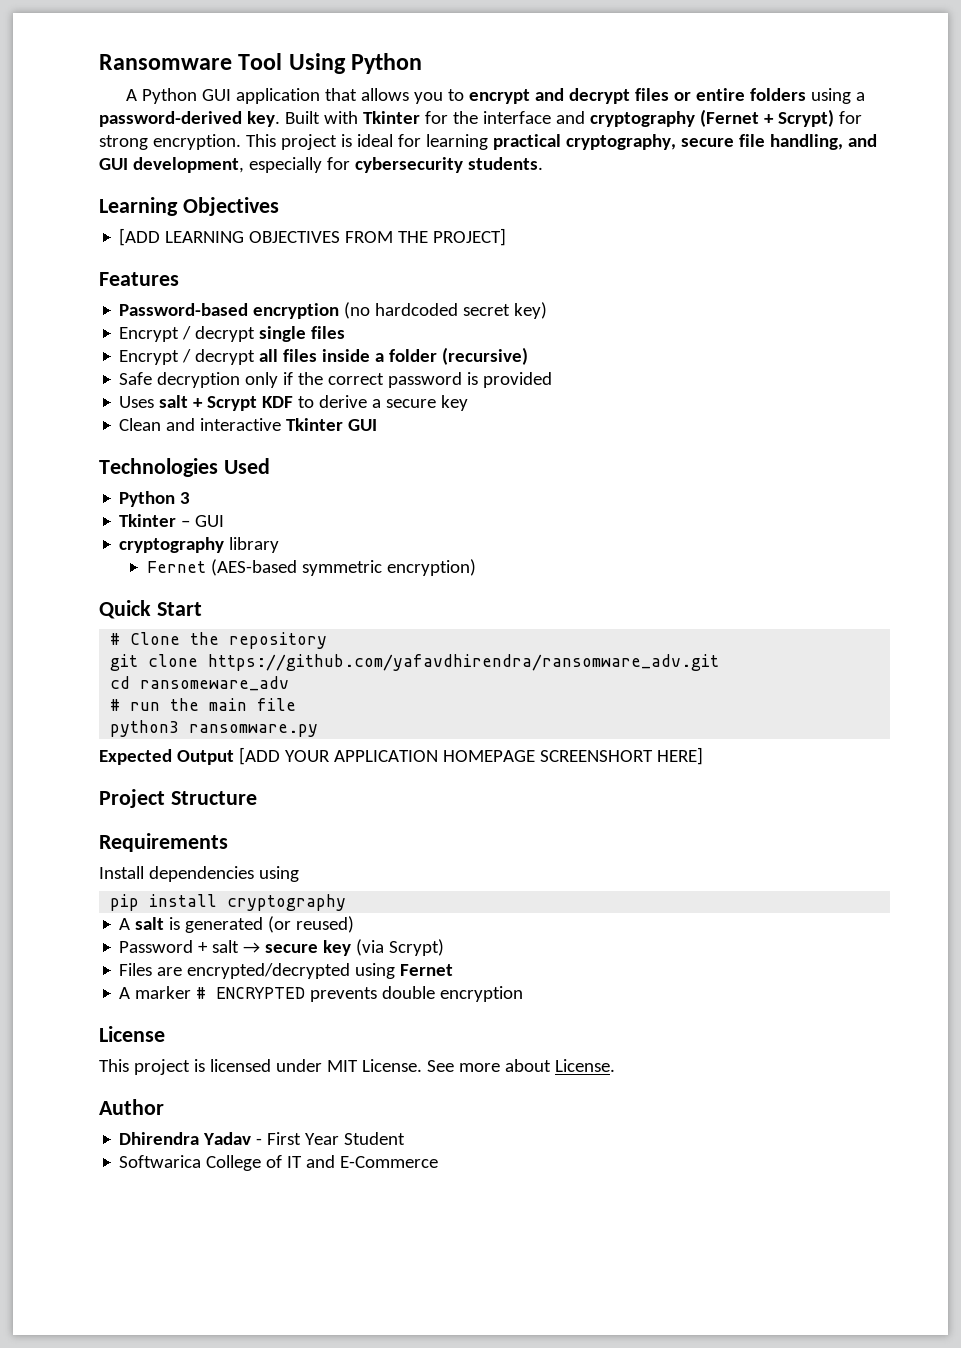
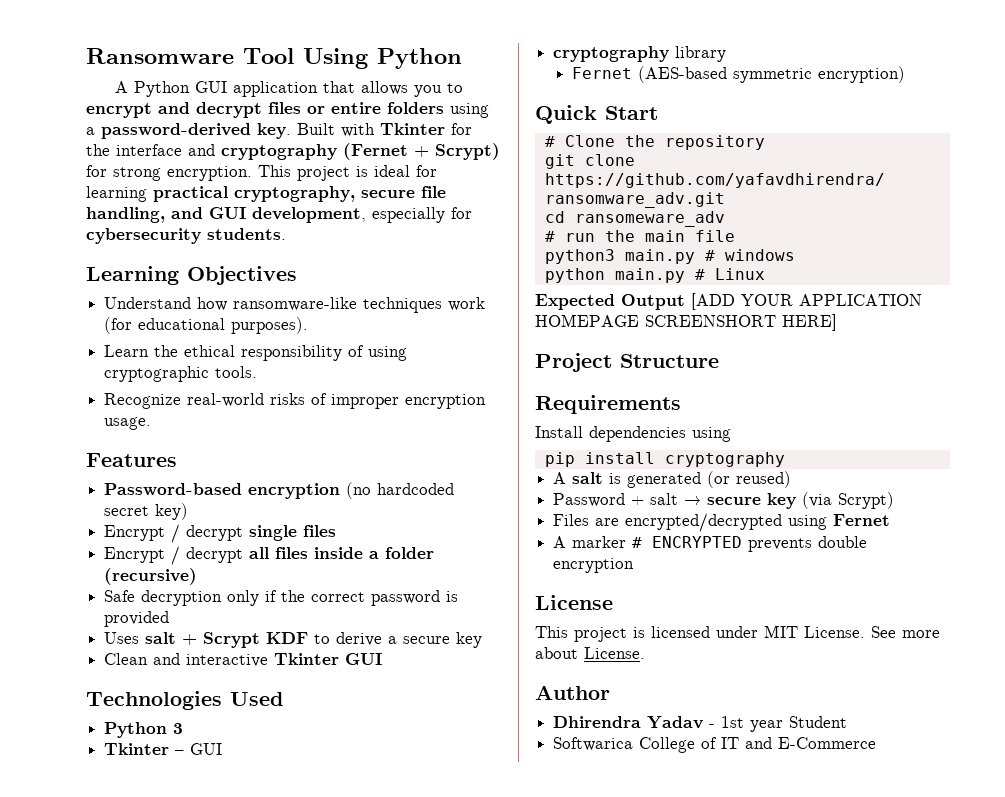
[119,228,507,246] [ADD LEARNING OBJECTIVES FROM THE PROJECT] -> [104,297,486,313] [104,317,309,334] [104,345,408,361] [104,366,258,382] [104,393,487,409] [104,417,152,430] Understand how ransomware-like techniques work (for educational purposes). // Learn the ethical responsibility of using cryptographic tools. // Recognize real-world risks of improper encryption usage.
[189,724,319,737] ransomware.py -> [624,249,795,264] [544,268,765,283] main.py # windows // python main.py # Linux
[267,1132,340,1145] First Year -> [721,716,784,732] 1st year

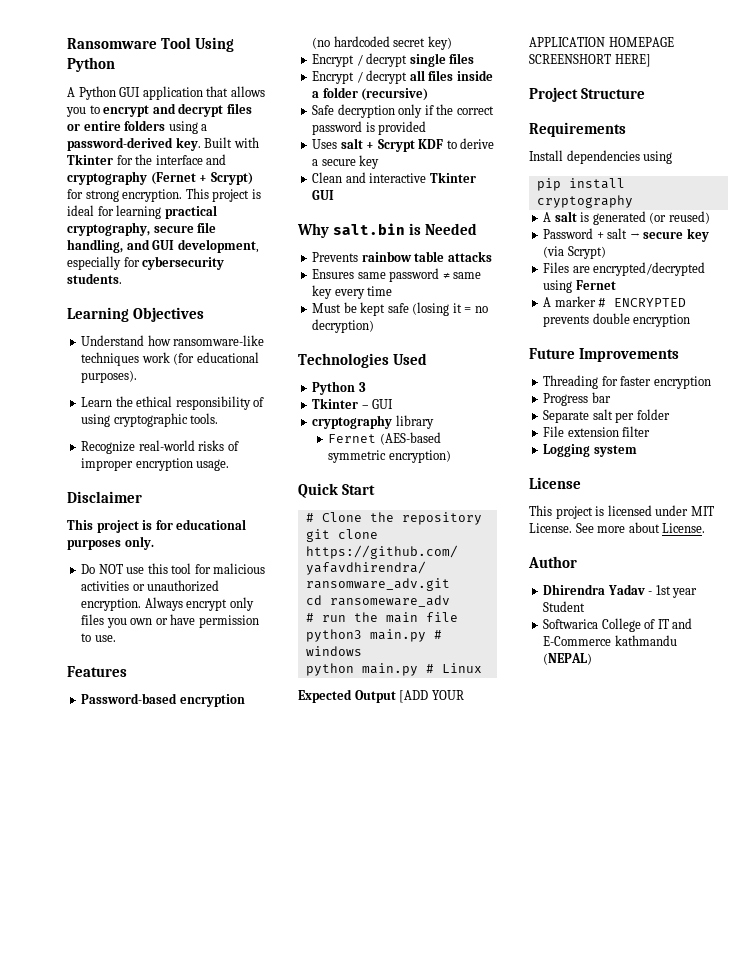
(152, 423) none -> [67,491,142,503] [67,519,247,533] [67,536,154,550] [81,563,266,574] [81,580,220,592] [81,597,254,611] [81,614,259,628] [81,633,116,642] // Disclaimer // This project is for educational purposes only. // Do NOT use this tool for malicious activities or unauthorized encryption. Always encrypt only files you own or have permission to use.
(383, 659) none -> [297,223,477,238] [312,251,492,262] [312,268,482,282] [312,285,393,299] [312,302,488,316] [312,319,375,333] // Why salt.bin is Needed // Prevents rainbow table attacks // Ensures same password ≠ same key every time // Must be kept safe (losing it = no decryption)
(635, 565) none -> [529,348,679,362] [543,375,711,389] [543,392,611,406] [543,409,670,423] [543,426,651,437] [543,444,637,457] // Future Improvements // Threading for faster encryption // Progress bar // Separate salt per folder // File extension filter // Logging system
(877, 743) none -> [614,635,677,646] [543,653,593,665] kathmandu (NEPAL)

